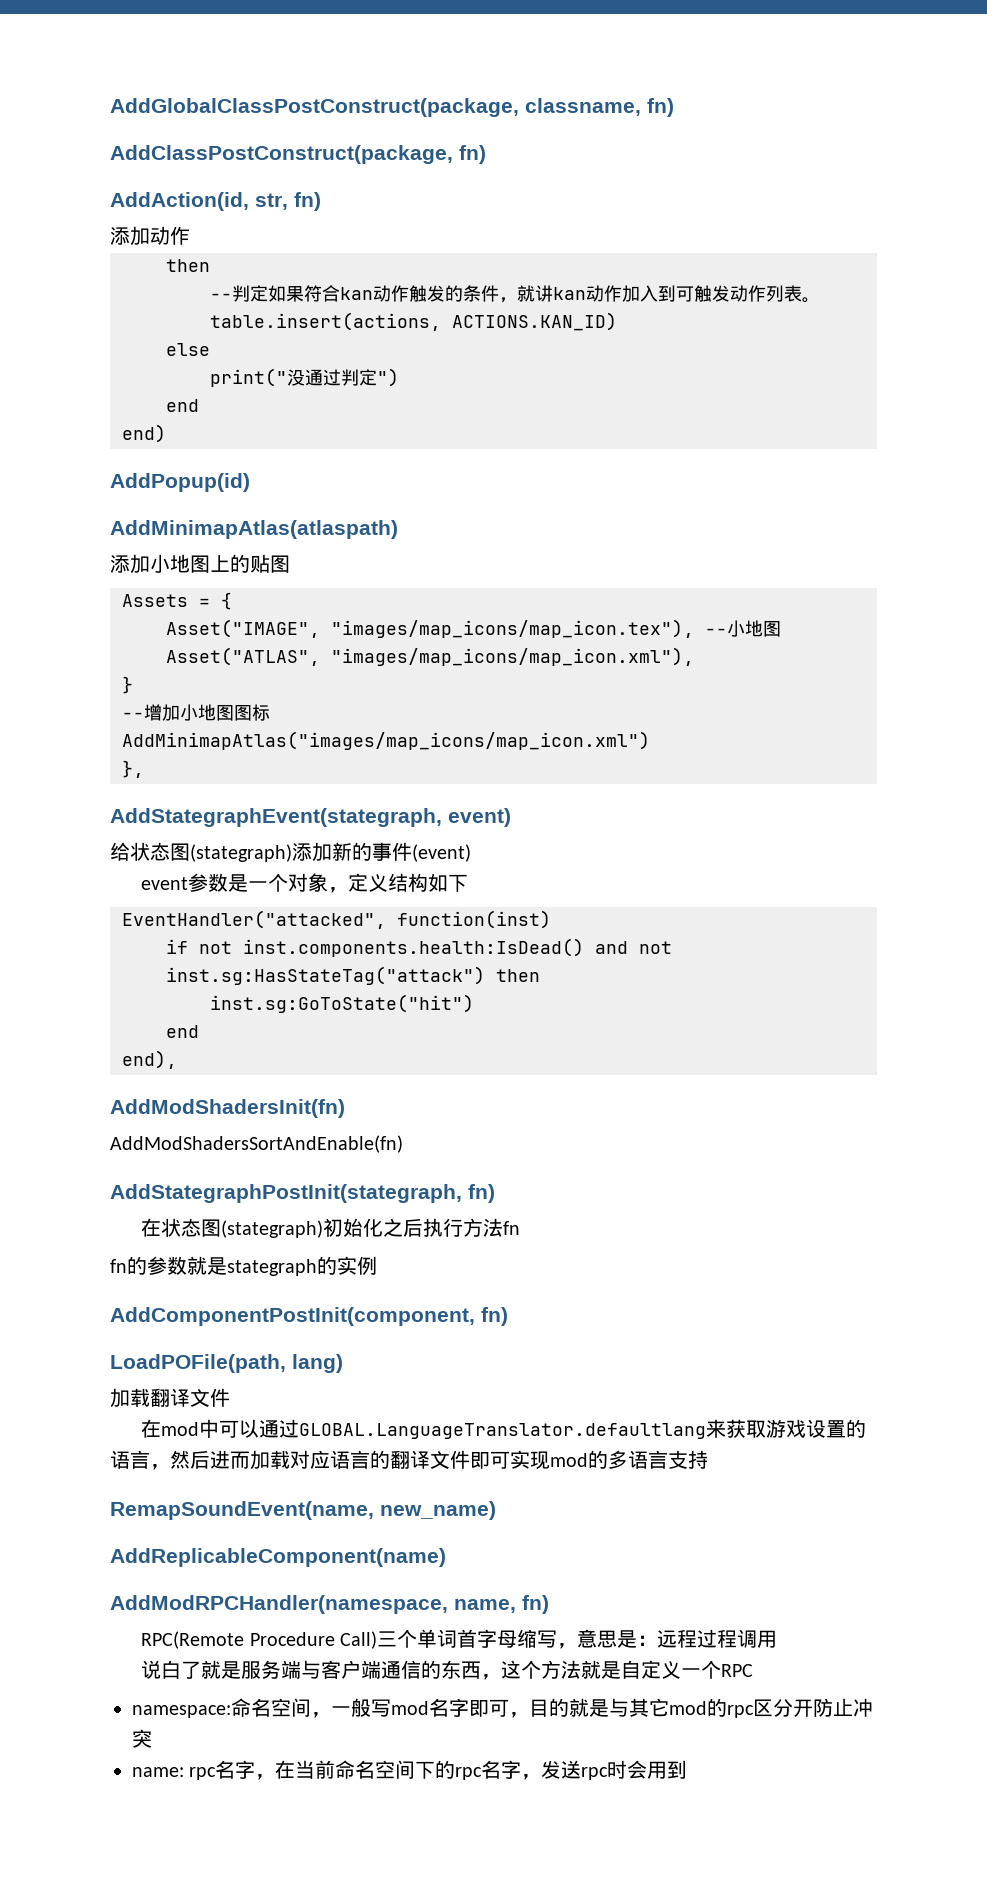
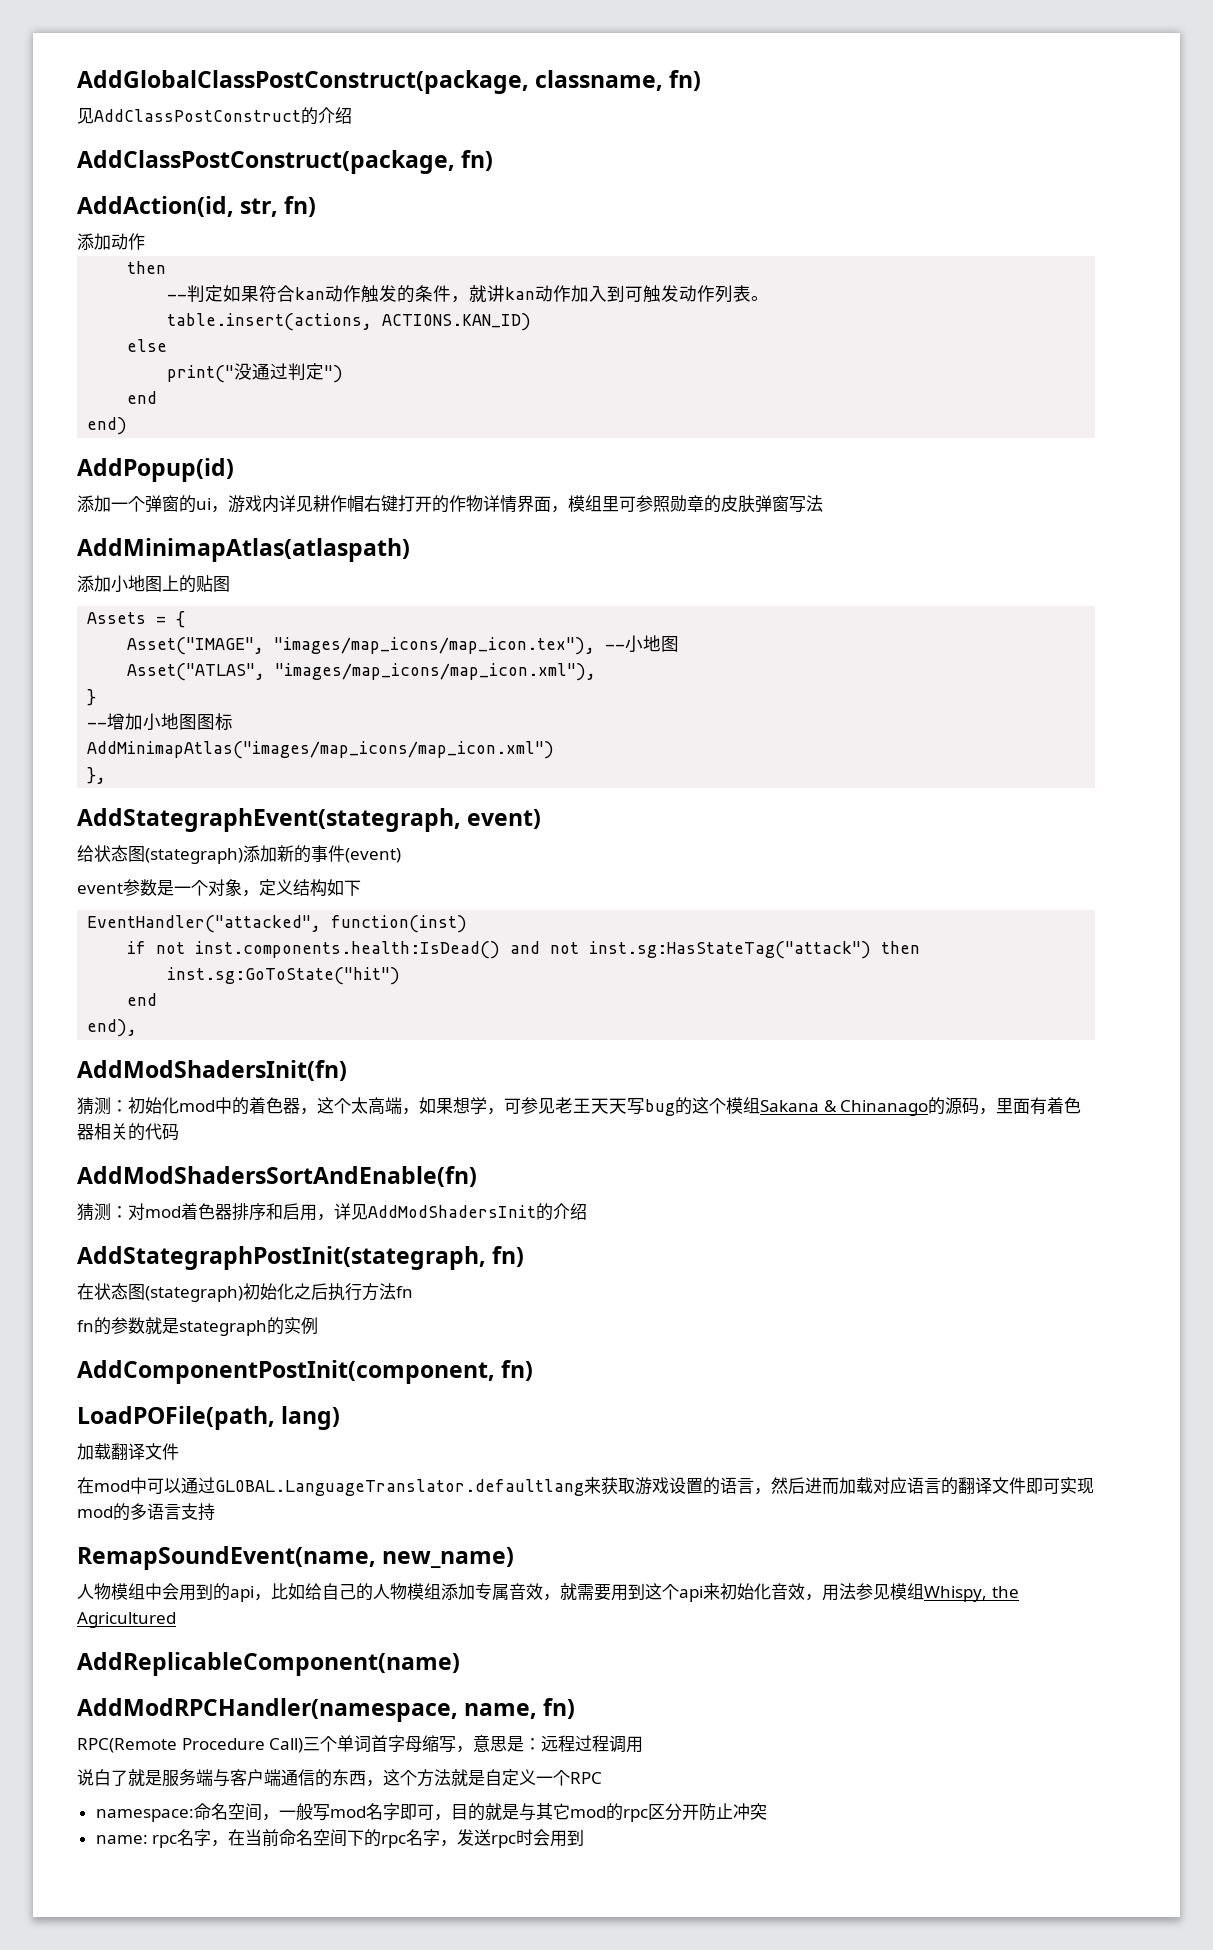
(674, 107) none -> [77,107,352,125] // 见AddClassPostConstruct的介绍
(250, 482) none -> [77,495,823,513] // 添加一个弹窗的ui，游戏内详见耕作帽右键打开的作物详情界面，模组里可参照勋章的皮肤弹窗写法
[110,1135,403,1153] AddModShadersSortAndEnable(fn) -> [77,1097,1082,1116] [77,1123,179,1141] [77,1166,477,1187] [77,1203,587,1221] 猜测：初始化mod中的着色器，这个太高端，如果想学，可参见老王天天写bug的这个模组Sakana & Chinanago的源码，里面有着色器相关的代码 // AddModShadersSortAndEnable(fn) // 猜测：对mod着色器排序和启用，详见AddModShadersInit的介绍
(496, 1510) none -> [77,1583,1019,1602] [77,1612,176,1628] // 人物模组中会用到的api，比如给自己的人物模组添加专属音效，就需要用到这个api来初始化音效，用法参见模组Whispy, the Agricultured

